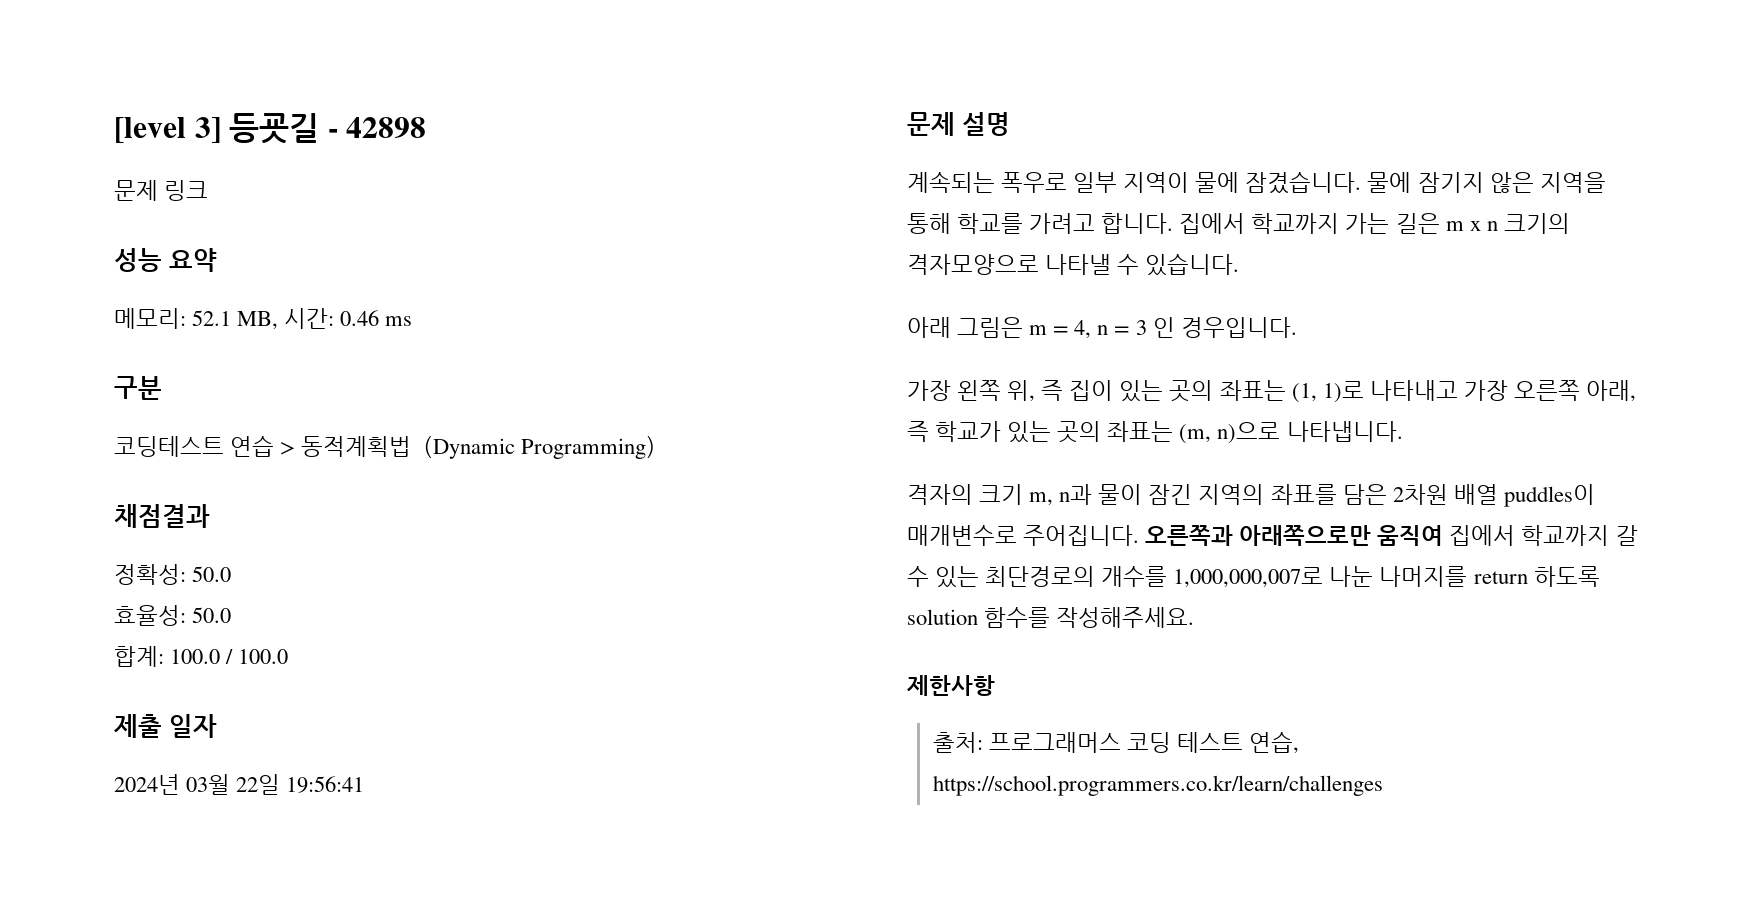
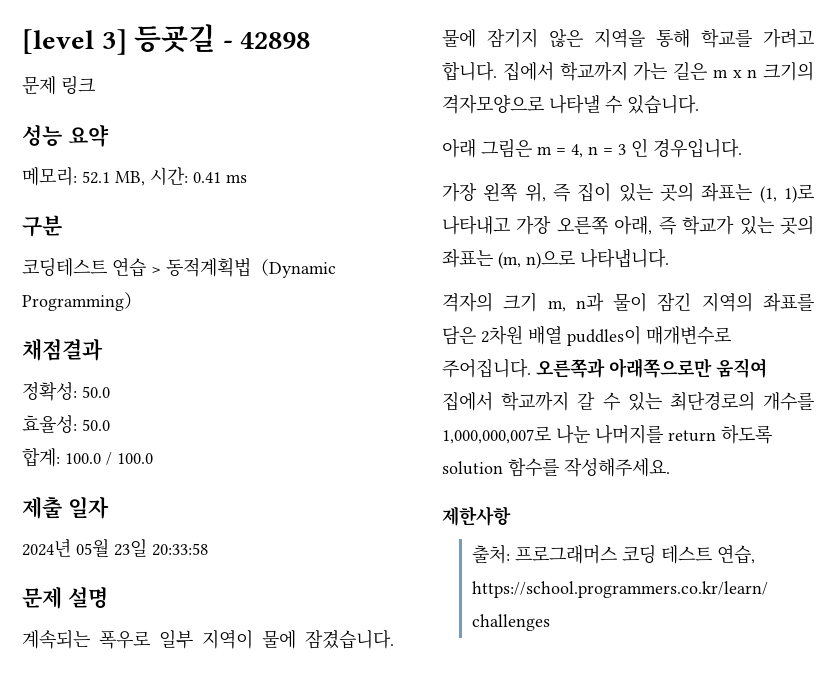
[340,310,380,326] 0.46 -> [193,172,221,183] 0.41
[186,774,365,795] 03월 22일 19:56:41 -> [76,539,208,557] 05월 23일 20:33:58

